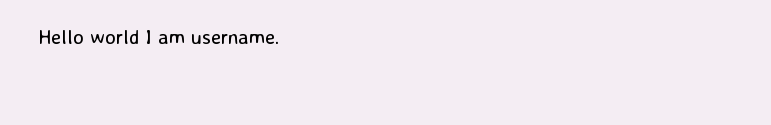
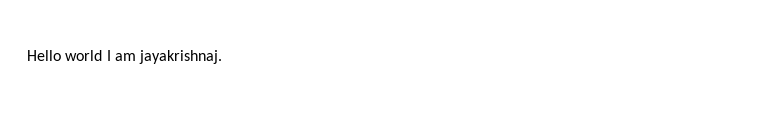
[191,34,279,44] username. -> [139,50,223,64] jayakrishnaj.

